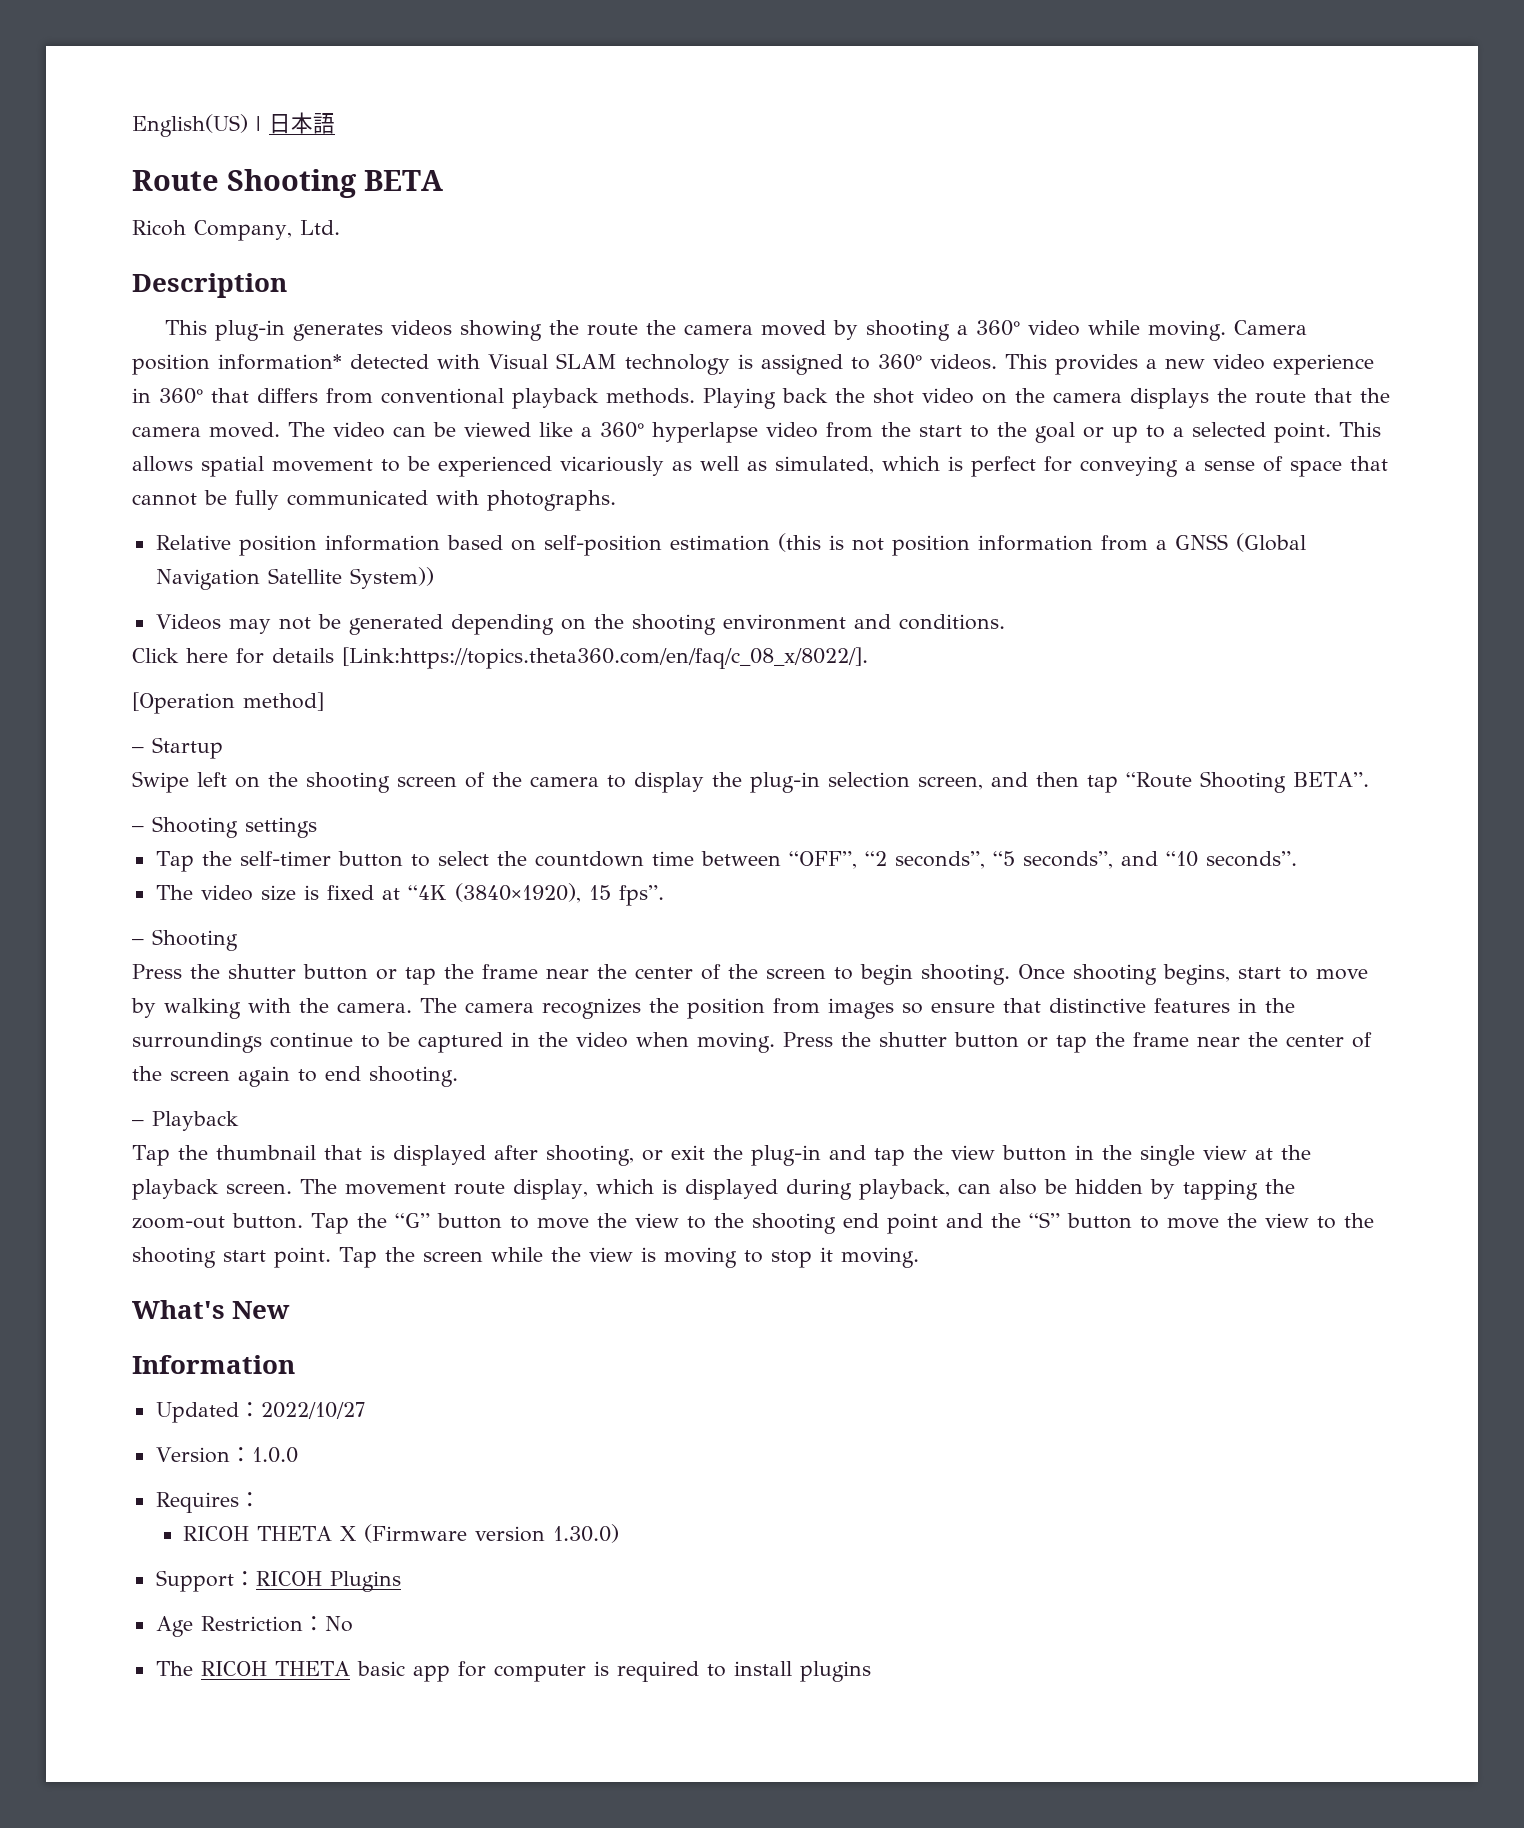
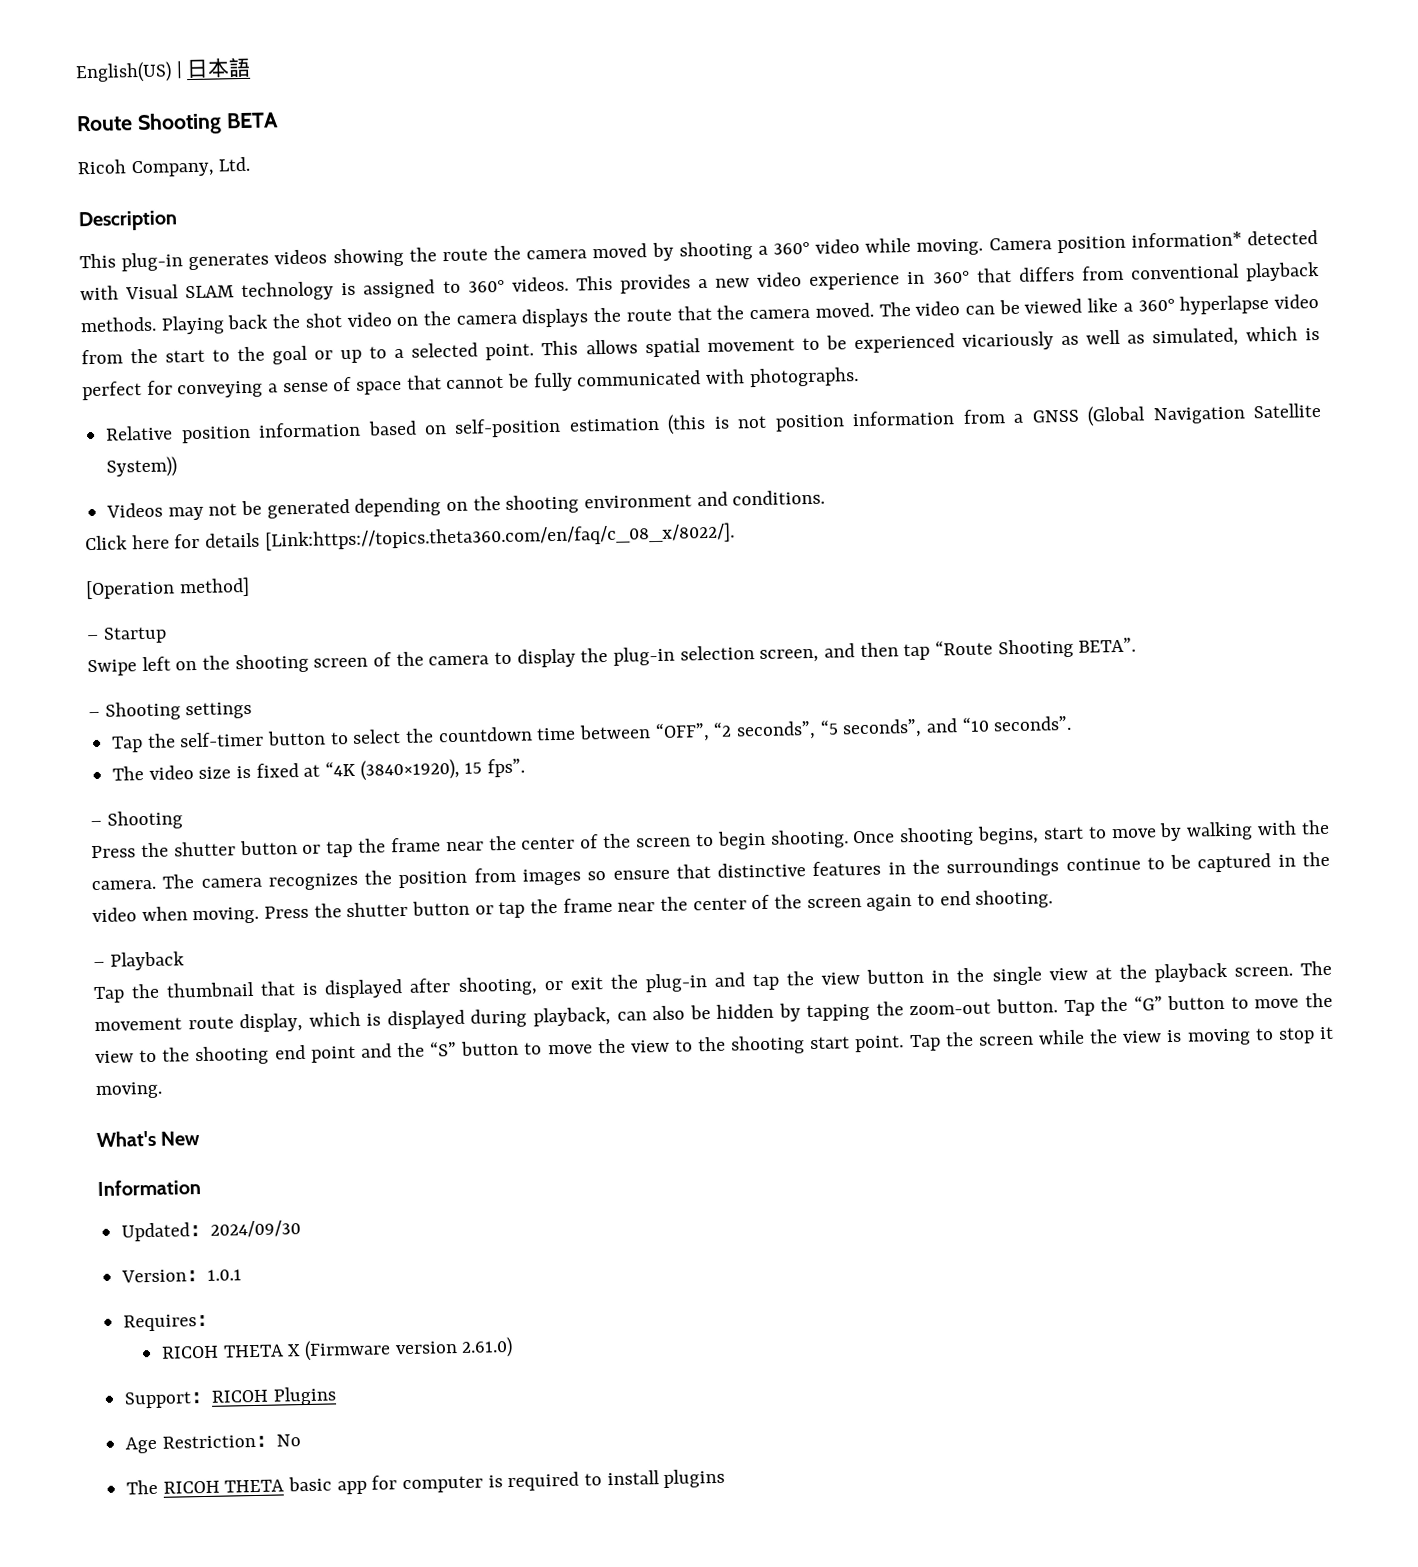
[260,1402,365,1419] 2022/10/27 -> [210,1220,302,1238] 2024/09/30
[251,1447,298,1463] 1.0.0 -> [207,1269,243,1281] 1.0.1
[553,1524,620,1543] 1.30.0) -> [461,1336,514,1358] 2.61.0)

